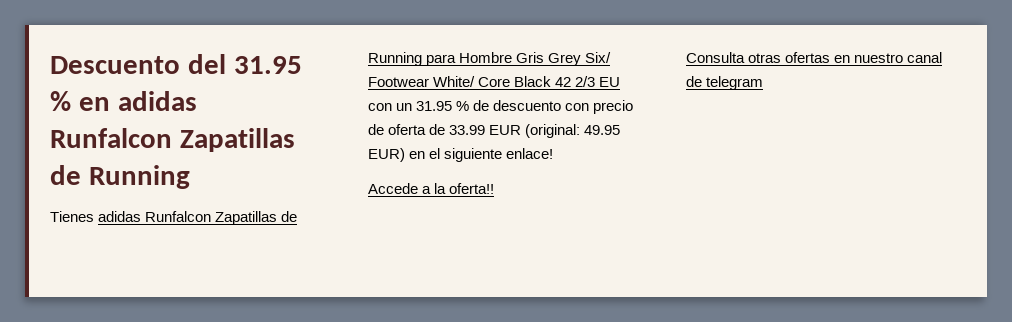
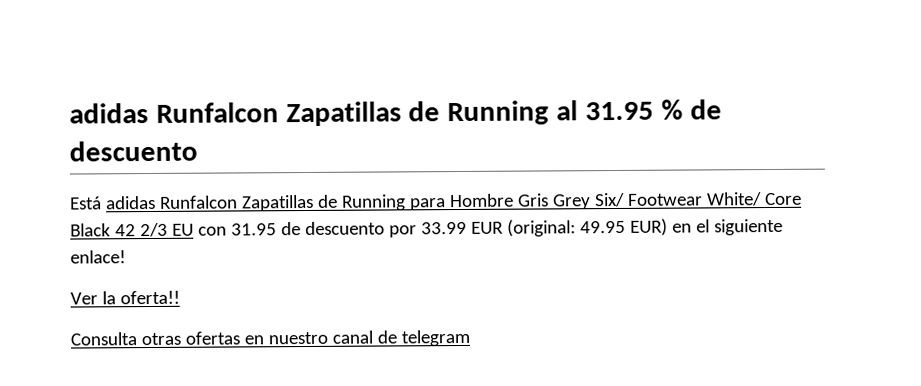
[50,54,302,74] [50,91,197,111] [50,128,295,152] [50,165,190,189] [50,211,94,222] Descuento del 31.95 % en adidas Runfalcon Zapatillas de Running // Tienes -> [69,99,722,127] [69,140,198,162] [70,196,102,210] adidas Runfalcon Zapatillas de Running al 31.95 % de descuento // Está
[396,100,634,114] [368,124,446,135] un 31.95 % de descuento con precio de oferta de -> [230,221,417,238] 31.95 de descuento por
[368,183,432,194] Accede a -> [70,292,98,305] Ver

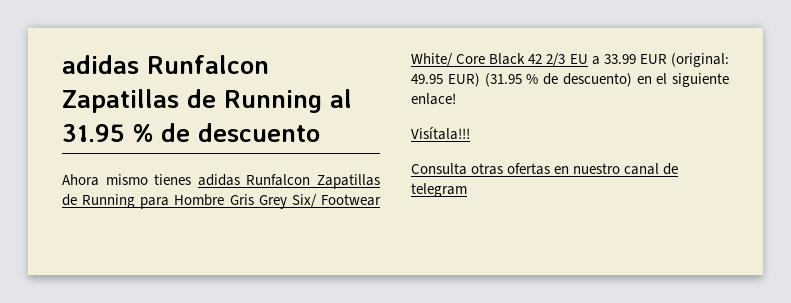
[70,196,102,210] Está -> [62,174,192,186] Ahora mismo tienes
[197,221,417,238] con 31.95 de descuento por -> [591,56,600,65] a
(668, 227) none -> [484,73,632,87] (31.95 % de descuento)
[70,290,180,305] Ver la oferta!! -> [411,127,470,140] Visítala!!!

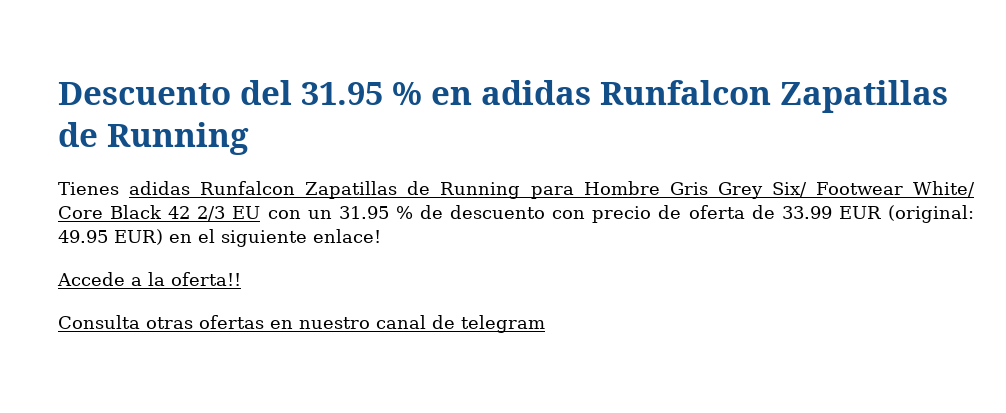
[62,55,269,74] [62,89,352,113] [62,123,320,142] [62,174,192,186] adidas Runfalcon Zapatillas de Running al 31.95 % de descuento // Ahora mismo tienes -> [58,80,948,113] [58,122,249,155] [58,182,119,195] Descuento del 31.95 % en adidas Runfalcon Zapatillas de Running // Tienes
[591,56,600,65] a -> [267,205,775,223] con un 31.95 % de descuento con precio de oferta de
[484,73,632,87] (31.95 % de descuento) -> (163, 237) none
[411,127,470,140] Visítala!!! -> [57,272,241,286] Accede a la oferta!!

